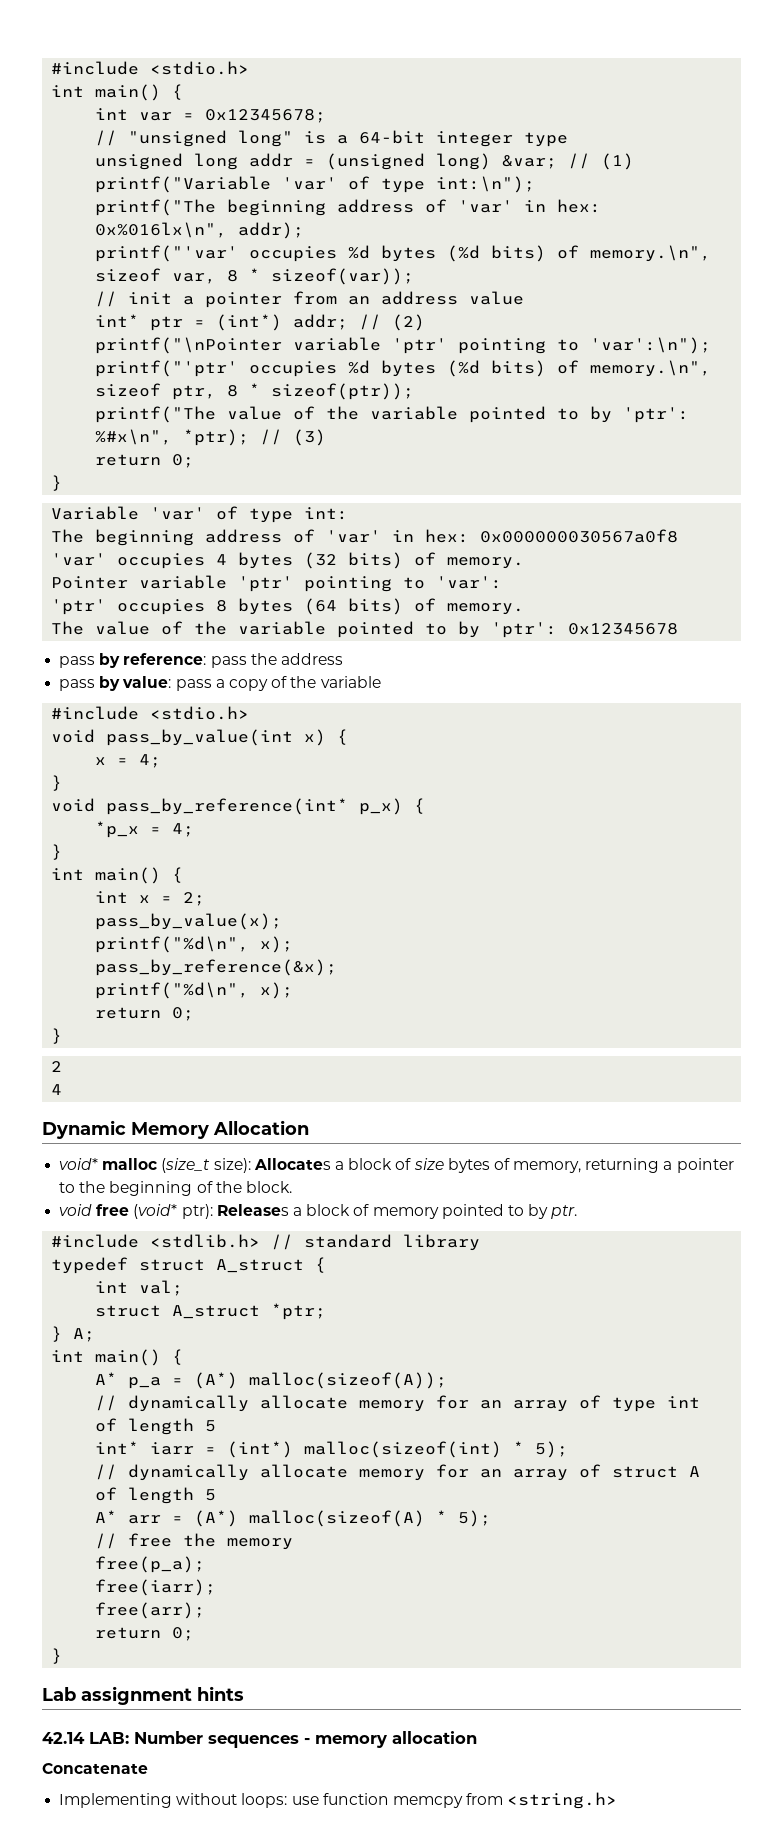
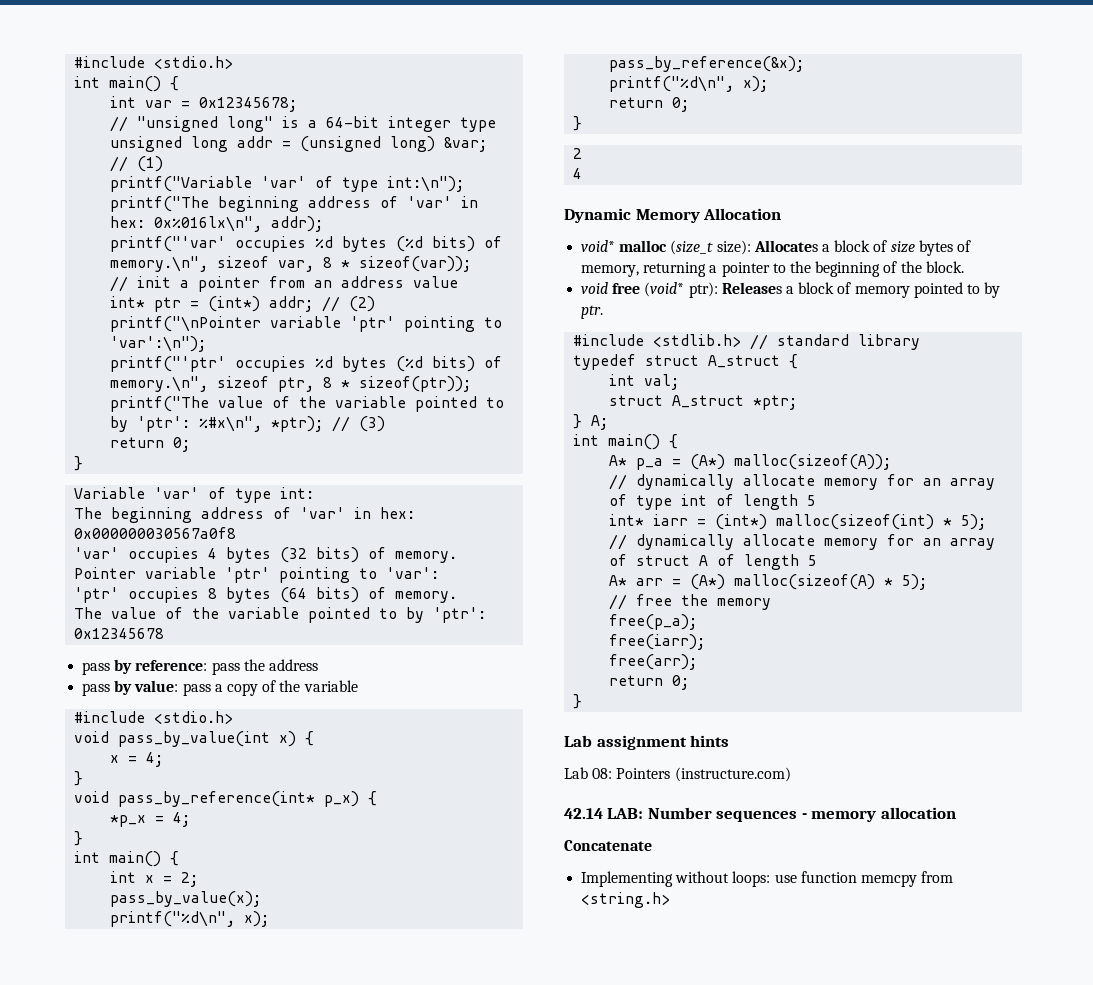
(244, 1693) none -> [564,767,791,782] // Lab 08: Pointers (instructure.com)

